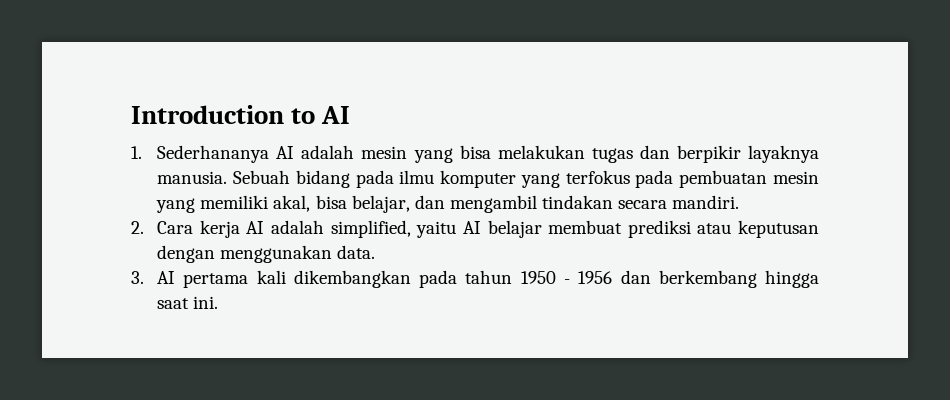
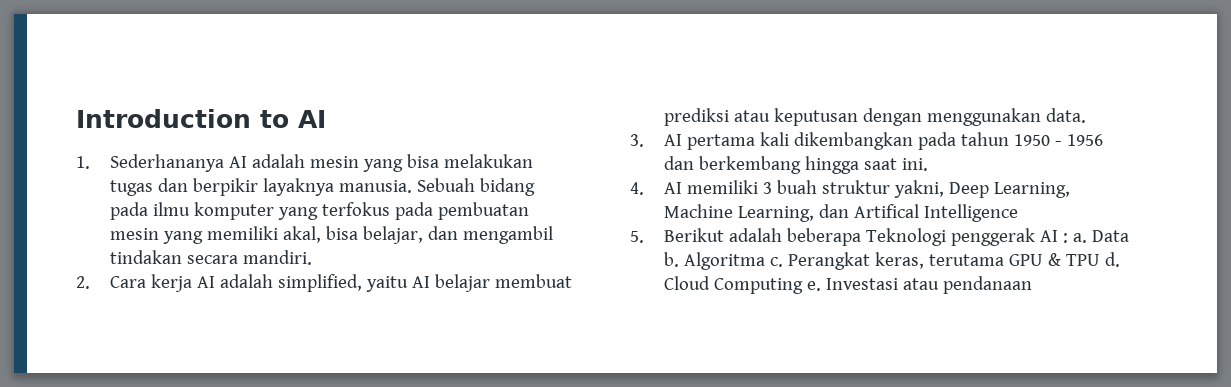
(219, 302) none -> [630,180,1071,198] [664,204,1019,222] [630,228,1130,246] [664,252,1121,270] [664,276,1033,294] // 4. AI memiliki 3 buah struktur yakni, Deep Learning, Machine Learning, dan Artifical Intelligence // 5. Berikut adalah beberapa Teknologi penggerak AI : a. Data b. Algoritma c. Perangkat keras, terutama GPU & TPU d. Cloud Computing e. Investasi atau pendanaan

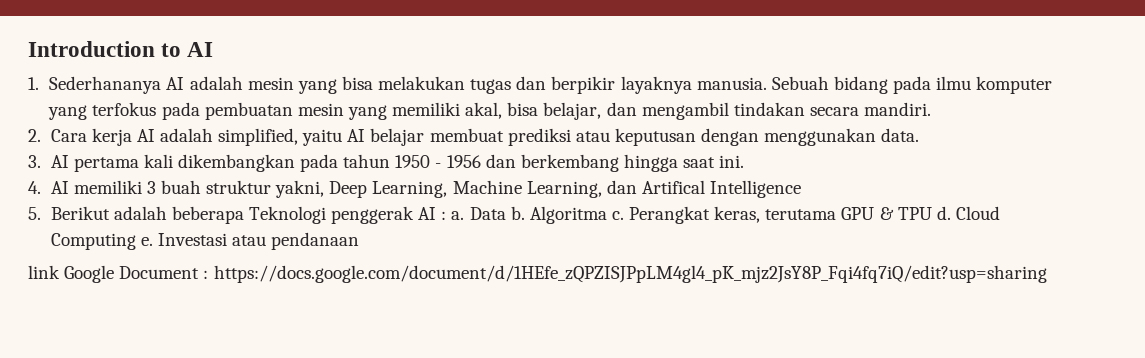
(1033, 285) none -> [28,265,1047,283] // link Google Document : https://docs.google.com/document/d/1HEfe_zQPZISJPpLM4gl4_pK_mjz2JsY8P_Fqi4fq7iQ/edit?usp=sharing

